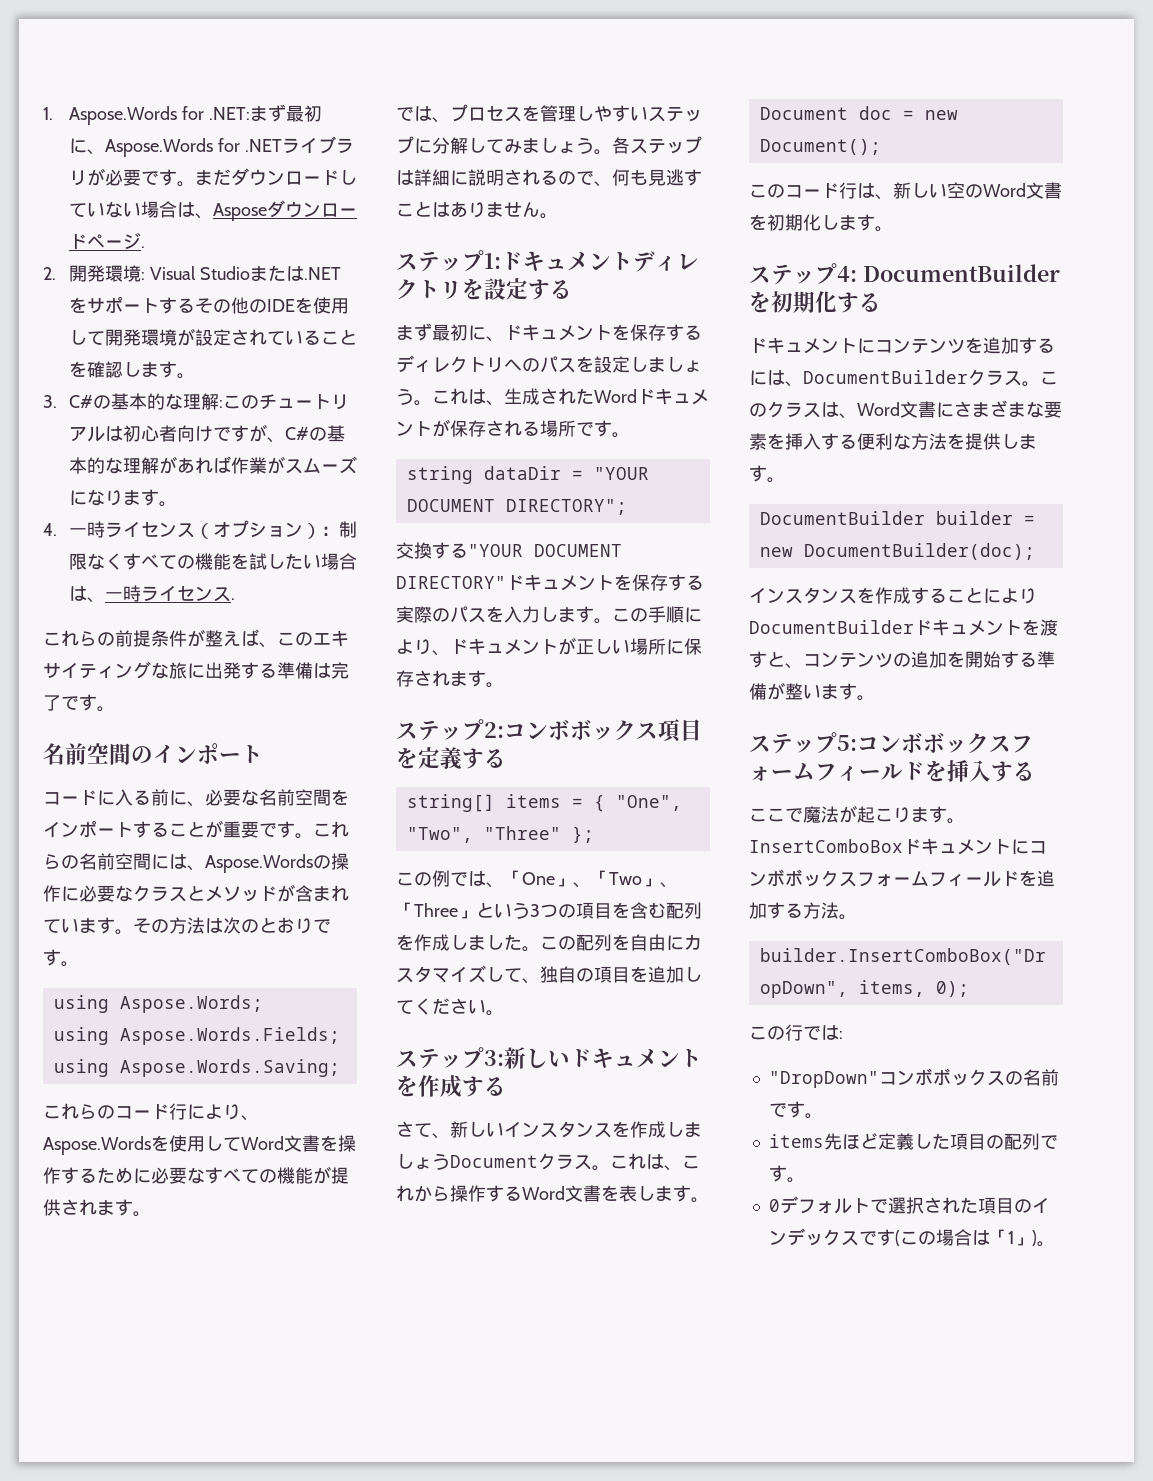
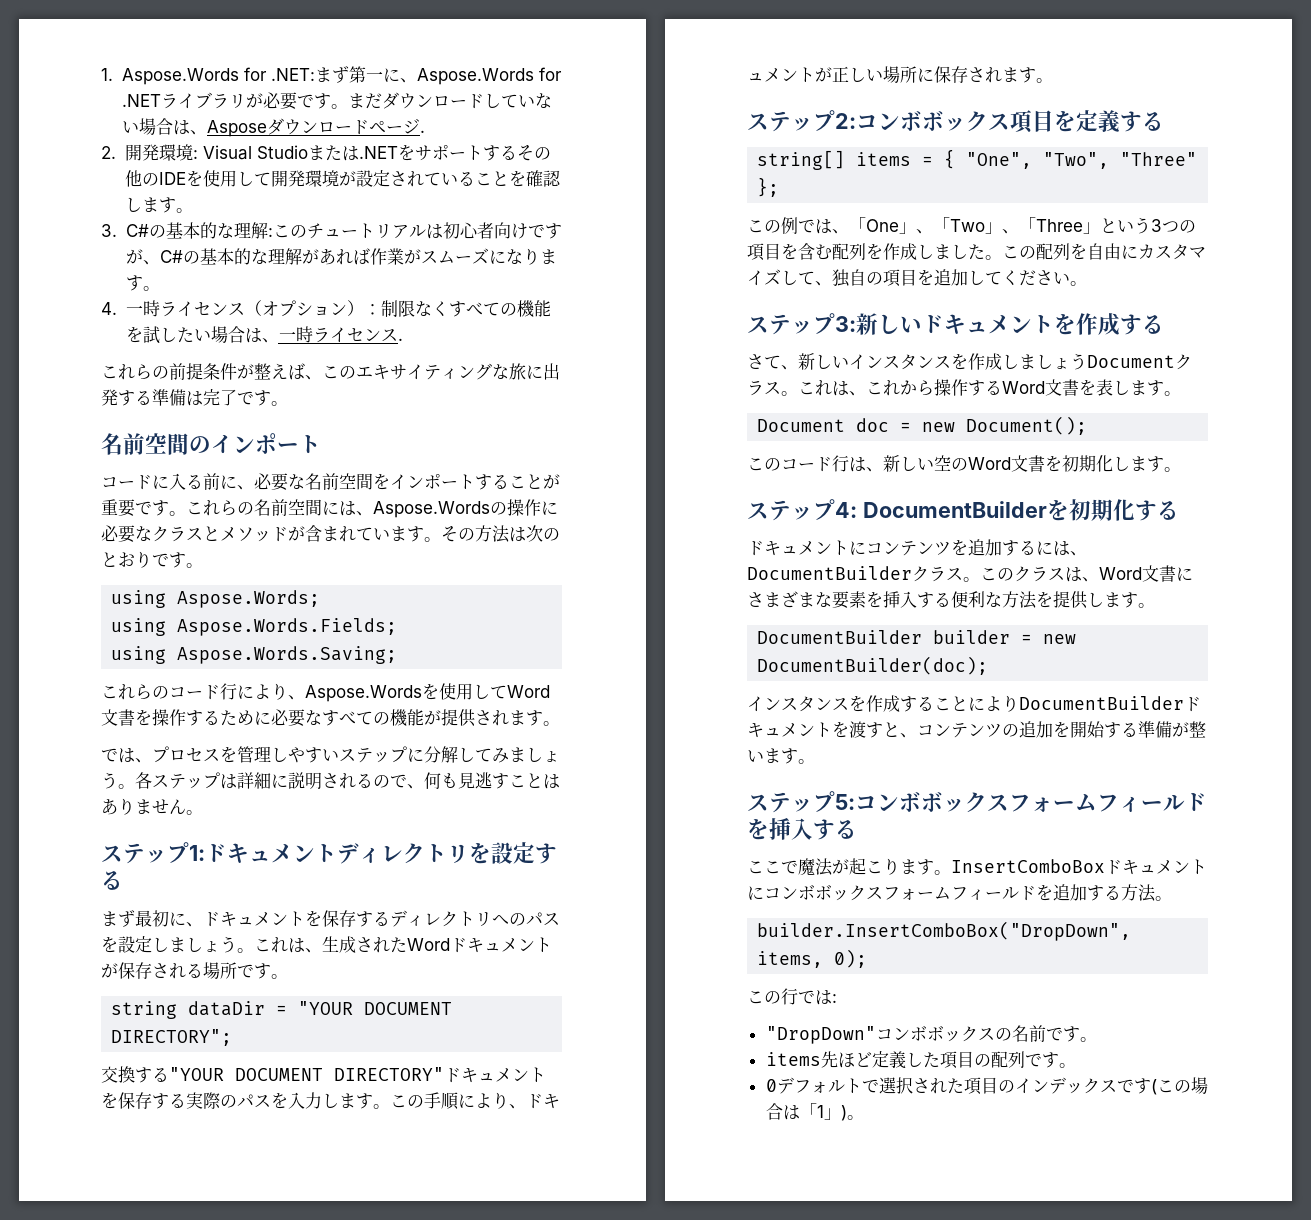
[285,105,322,122] 最初 -> [349,66,384,83] 第一

